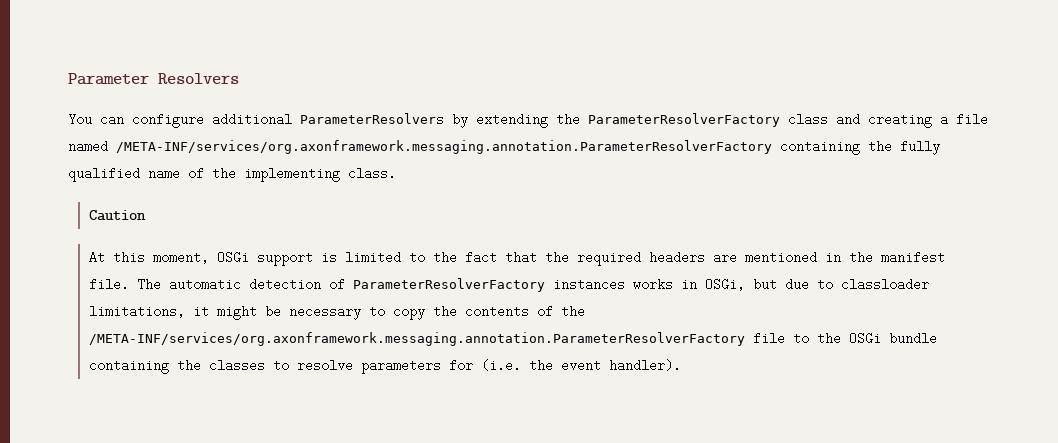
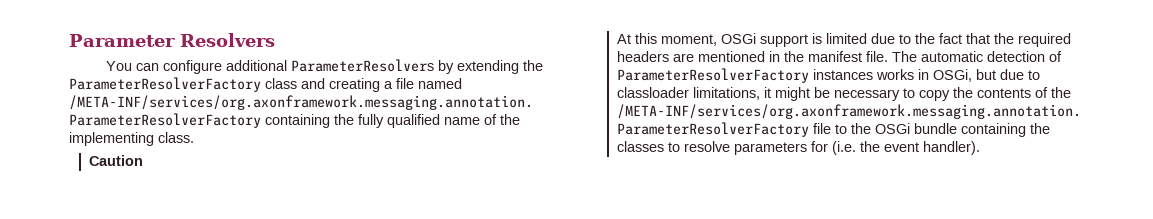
(401, 257) none -> [870,33,895,44] due

